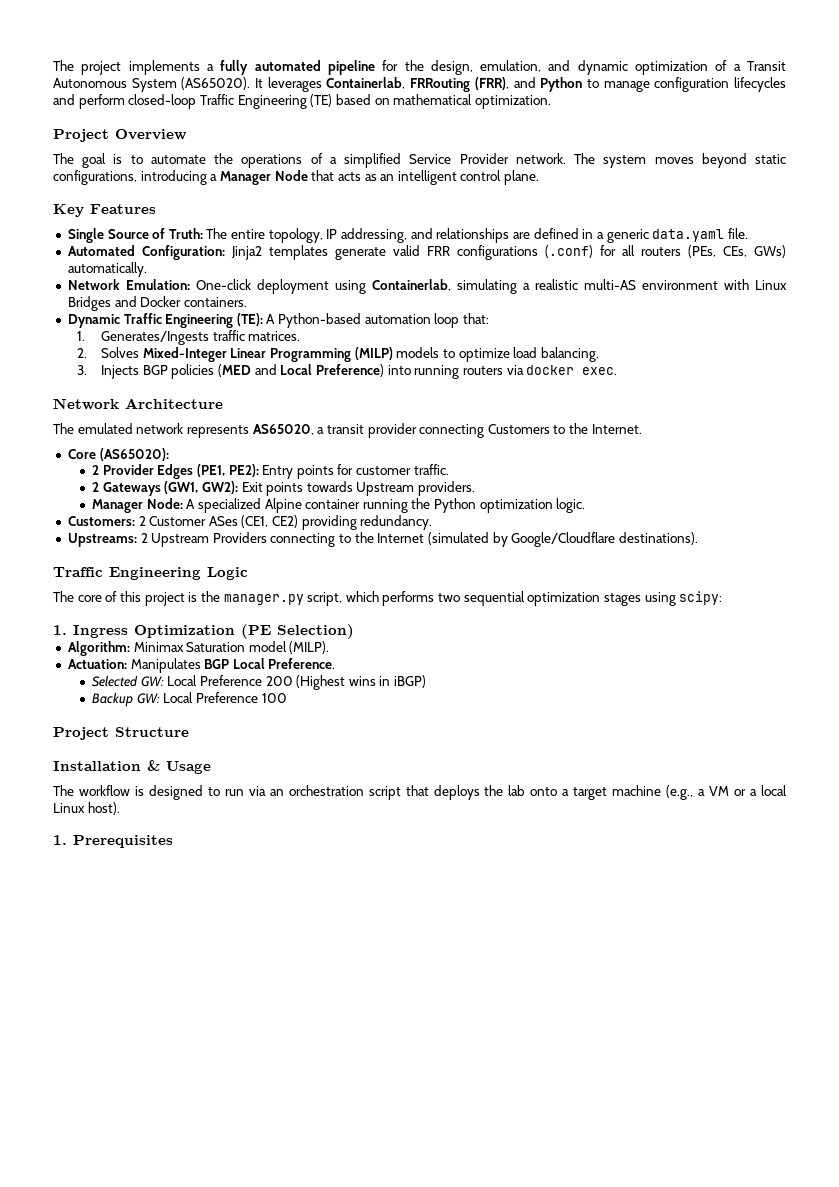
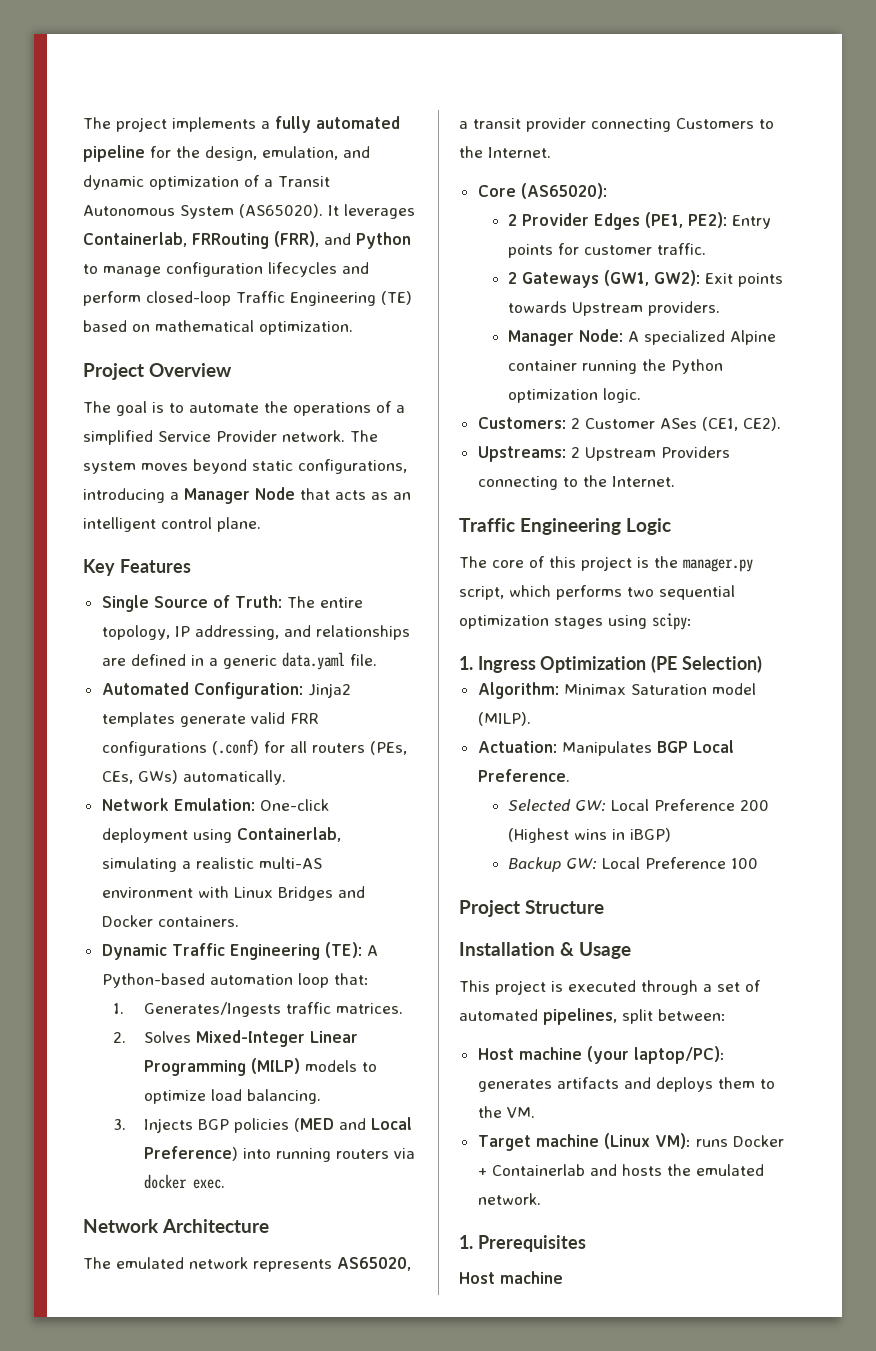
[272,515,433,530] CE2) providing redundancy. -> [742,417,781,431] CE2).
[377,532,698,547] Internet (simulated by Google/Cloudflare destinations). -> [611,476,675,487] Internet.
[53,785,787,800] [53,802,120,815] The workflow is designed to run via an orchestration script that deploys the lab onto a target machine (e.g., a VM or a local Linux host). -> [459,980,761,995] [459,1008,726,1025] [477,1046,725,1064] [477,1077,775,1092] [477,1106,535,1118] [477,1133,784,1151] [477,1164,764,1176] [477,1193,541,1205] This project is executed through a set of automated pipelines, split between: // Host machine (your laptop/PC): generates artifacts and deploys them to the VM. // Target machine (Linux VM): runs Docker + Containerlab and hosts the emulated network.
(173, 841) none -> [459,1271,563,1284] // Host machine

